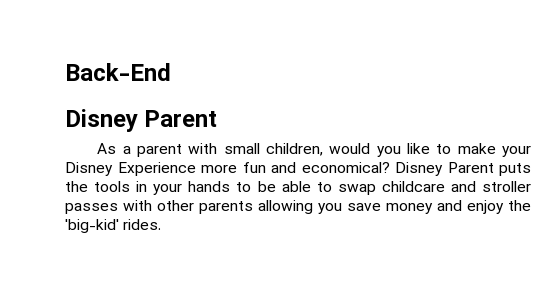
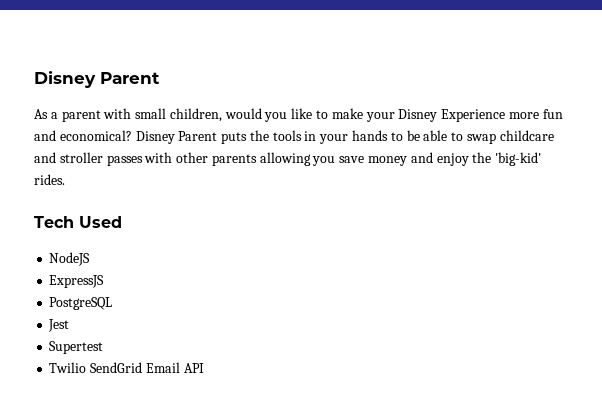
[65,63,171,81] Back-End // -> (34, 79) none
(162, 224) none -> [34,216,122,228] [49,252,91,266] [49,275,105,288] [49,297,113,310] [48,319,70,332] [49,341,104,354] [49,362,204,373] // Tech Used // NodeJS // ExpressJS // PostgreSQL // Jest // Supertest // Twilio SendGrid Email API

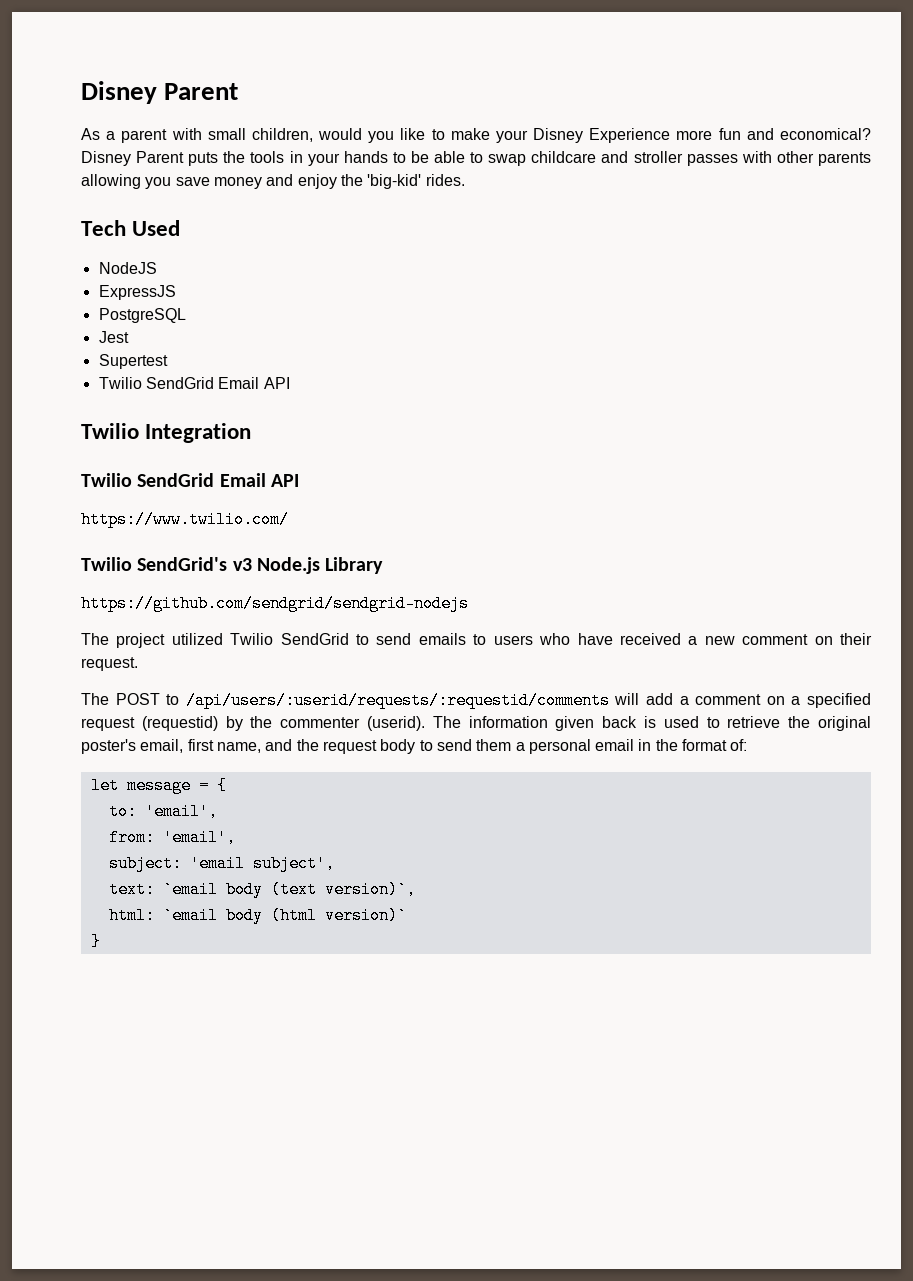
(204, 368) none -> [81,423,252,443] [81,473,299,487] [81,511,289,528] [81,557,384,574] [81,595,469,612] [81,633,872,648] [81,657,138,671] [81,692,872,709] [81,716,871,731] [81,739,748,754] [90,777,227,794] [108,803,218,820] [108,829,236,846] [108,855,335,872] [108,881,416,898] [108,907,407,924] [90,933,101,950] // Twilio Integration // Twilio SendGrid Email API // https://www.twilio.com/ // Twilio SendGrid's v3 Node.js Library // https://github.com/sendgrid/sendgrid-nodejs // The project utilized Twilio SendGrid to send emails to users who have received a new comment on their request. // The POST to /api/users/:userid/requests/:requestid/comments will add a comment on a specified request (requestid) by the commenter (userid). The information given back is used to retrieve the original poster's email, first name, and the request body to send them a personal email in the format of: // let message = { // to: 'email', // from: 'email', // subject: 'email subject', // text: `email body (text version)`, // html: `email body (html version)` // }

